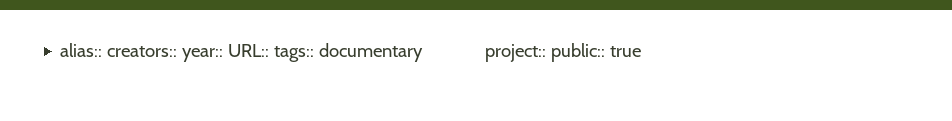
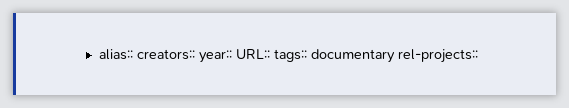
[485,43,642,62] project:: public:: true -> [397,49,478,63] rel-projects::

